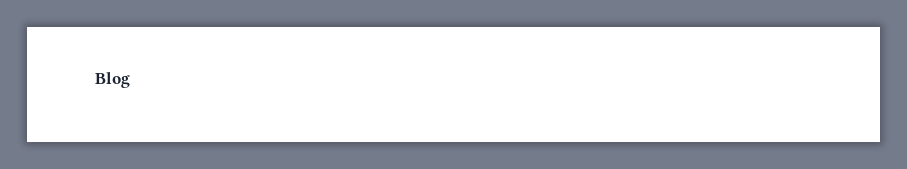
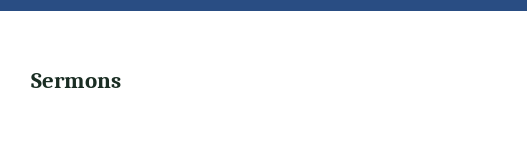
[95,72,130,88] Blog -> [31,73,121,88] Sermons

